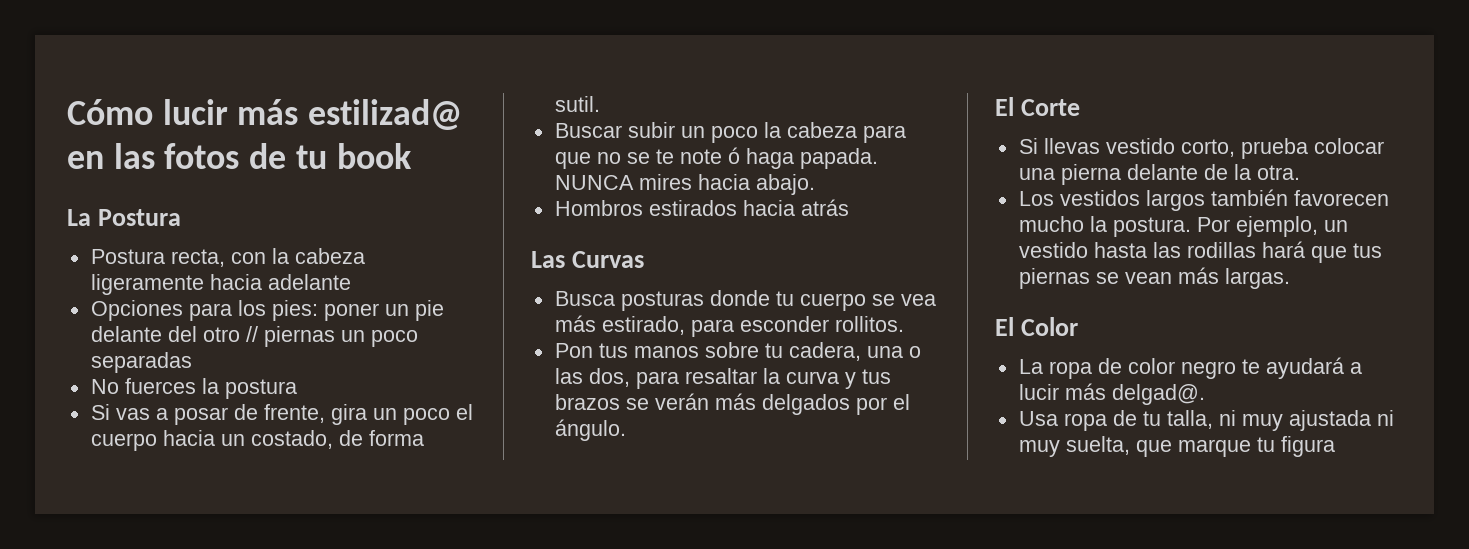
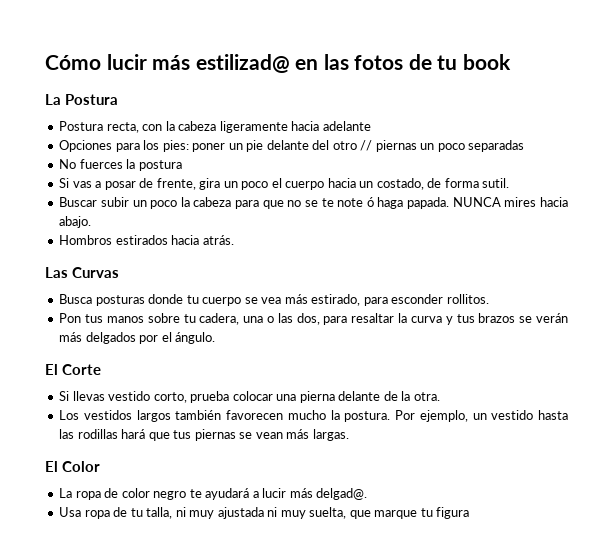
[800,199,849,216] atrás -> [202,235,234,245] atrás.

